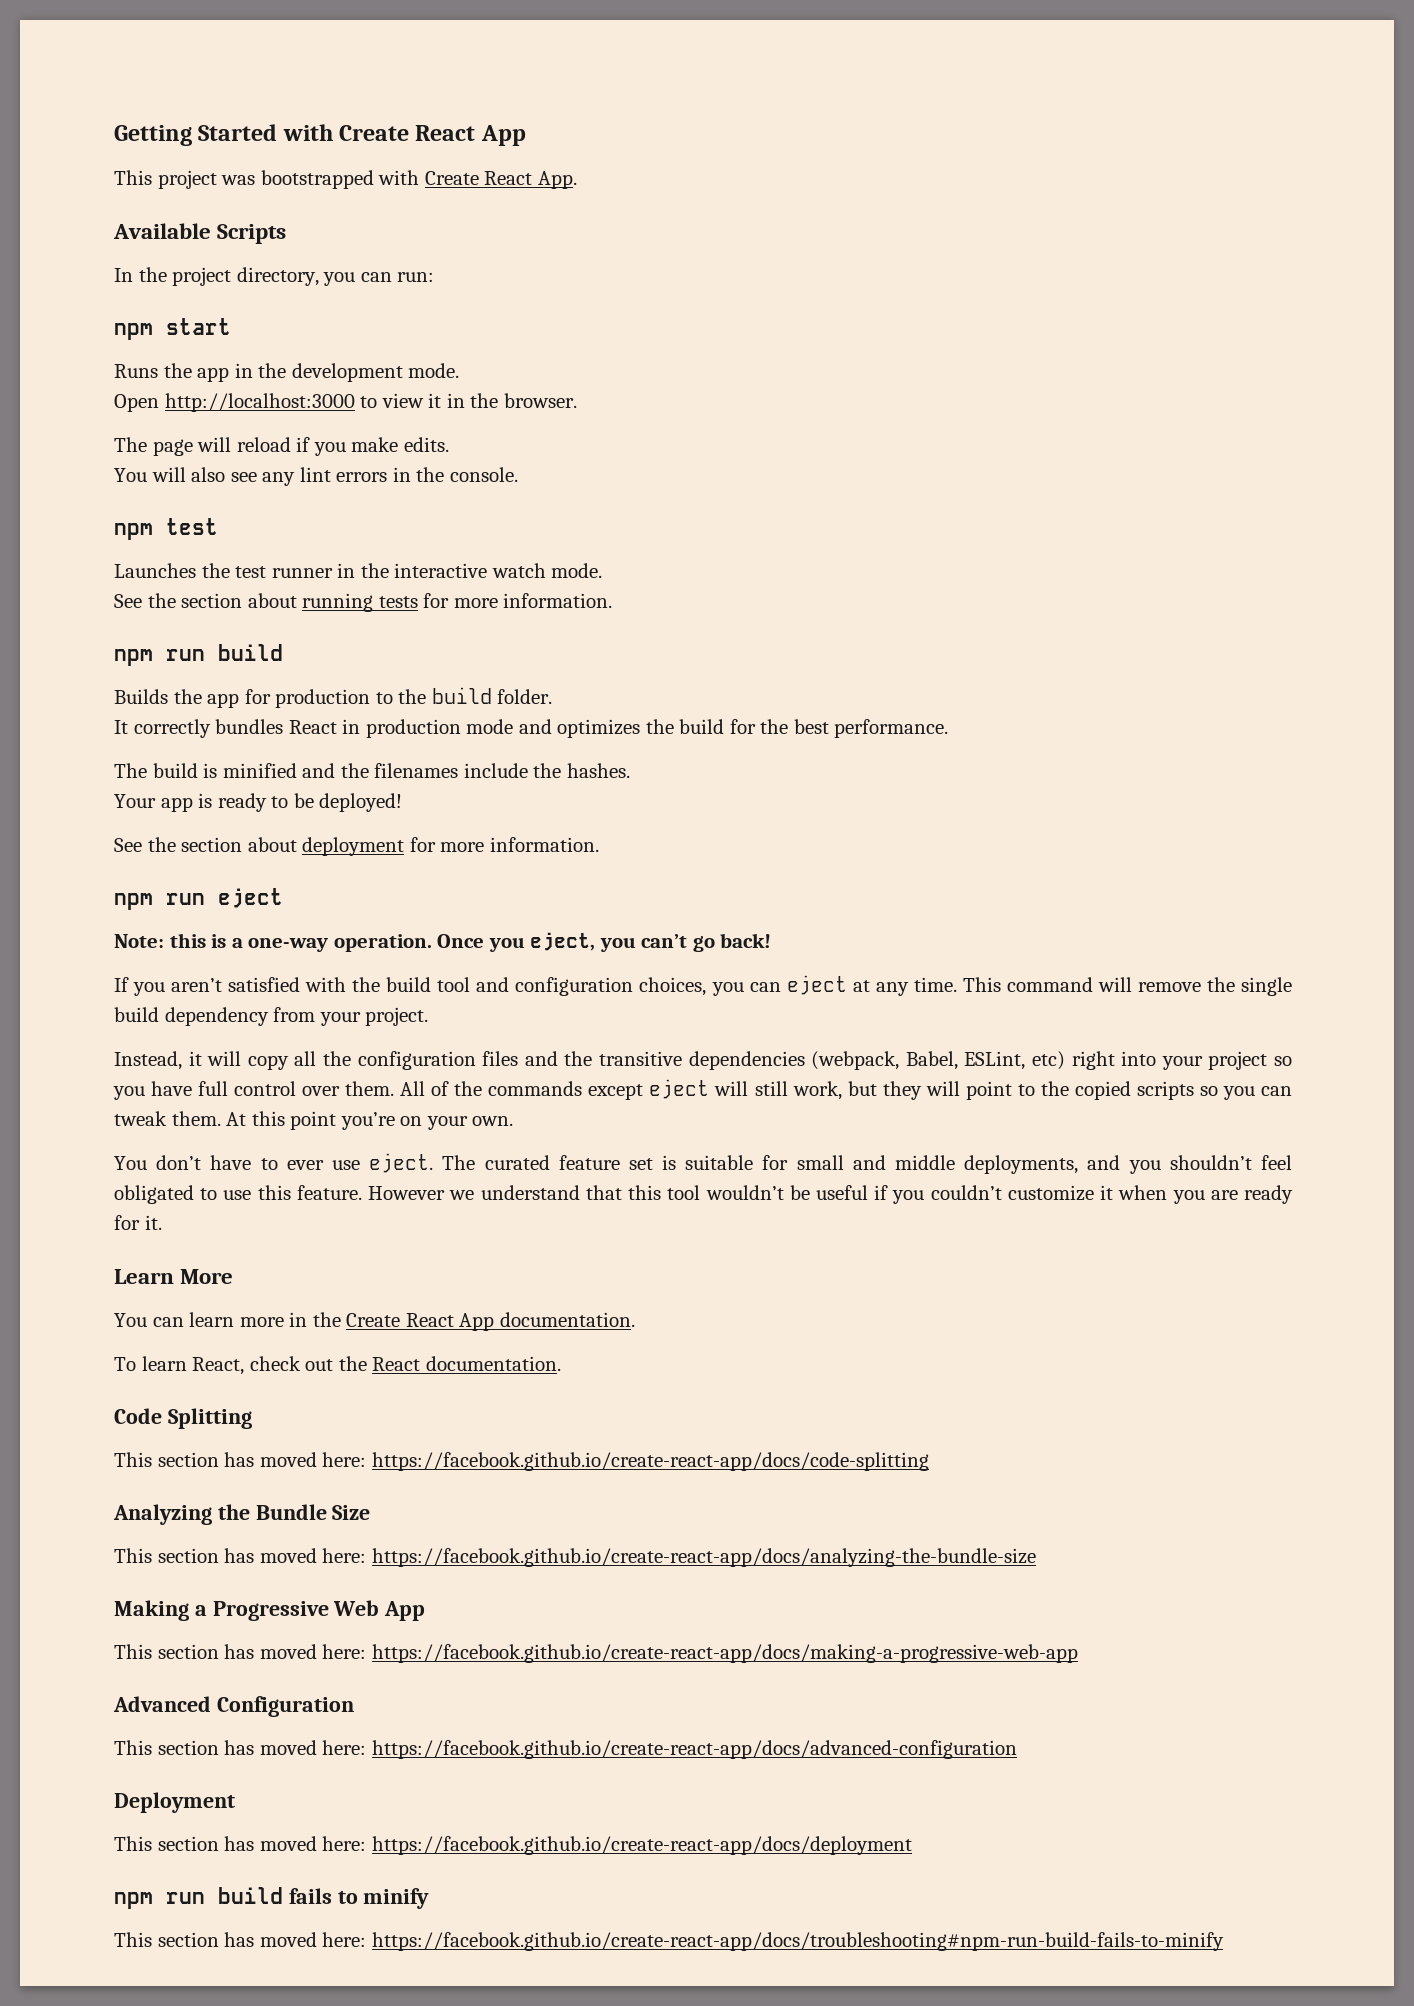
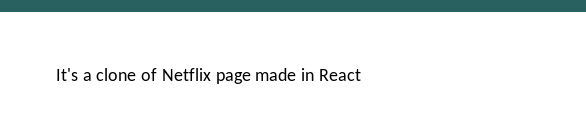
[114,124,526,146] [114,170,577,189] [113,223,287,244] [114,267,435,286] [114,318,231,340] [114,363,460,382] [114,393,577,412] [114,437,449,456] [114,467,518,486] [114,518,218,540] [114,563,603,578] [114,593,613,612] [114,644,283,666] [114,687,553,708] [114,719,949,738] [114,763,630,778] [114,793,403,812] [114,837,599,856] [114,888,283,910] [114,932,772,952] [114,975,1292,996] [114,1007,429,1026] [114,1051,1292,1070] [113,1079,1292,1100] [114,1111,514,1130] [114,1153,1292,1174] [114,1185,1294,1204] [114,1215,162,1230] [114,1269,234,1284] [114,1312,635,1331] [114,1356,561,1375] [114,1408,252,1429] [114,1452,929,1471] [113,1504,371,1525] [114,1548,1036,1567] [114,1600,426,1621] [114,1644,1078,1663] [113,1696,354,1717] [114,1740,1017,1759] [114,1792,235,1813] [114,1836,912,1855] [114,1887,430,1909] [114,1932,1224,1951] Getting Started with Create React App // This project was bootstrapped with Create React App. // Available Scripts // In the project directory, you can run: // npm start // Runs the app in the development mode. // Open http://localhost:3000 to view it in the browser. // The page will reload if you make edits. // You will also see any lint errors in the console. // npm test // Launches the test runner in the interactive watch mode. // See the section about running tests for more information. // npm run build // Builds the app for production to the build folder. // It correctly bundles React in production mode and optimizes the build for the best performance. // The build is minified and the filenames include the hashes. // Your app is ready to be deployed! // See the section about deployment for more information. // npm run eject // Note: this is a one-way operation. Once you eject, you can’t go back! // If you aren’t satisfied with the build tool and configuration choices, you can eject at any time. This command will remove the single build dependency from your project. // Instead, it will copy all the configuration files and the transitive dependencies (webpack, Babel, ESLint, etc) right into your project so you have full control over them. All of the commands except eject will still work, but they will point to the copied scripts so you can tweak them. At this point you’re on your own. // You don’t have to ever use eject. The curated feature set is suitable for small and middle deployments, and you shouldn’t feel obligated to use this feature. However we understand that this tool wouldn’t be useful if you couldn’t customize it when you are ready for it. // Learn More // You can learn more in the Create React App documentation. // To learn React, check out the React documentation. // Code Splitting // This section has moved here: https://facebook.github.io/create-react-app/docs/code-splitting // Analyzing the Bundle Size // This section has moved here: https://facebook.github.io/create-react-app/docs/analyzing-the-bundle-size // Making a Progressive Web App // This section has moved here: https://facebook.github.io/create-react-app/docs/making-a-progressive-web-app // Advanced Configuration // This section has moved here: https://facebook.github.io/create-react-app/docs/advanced-configuration // Deployment // This section has moved here: https://facebook.github.io/create-react-app/docs/deployment // npm run build fails to minify // This section has moved here: https://facebook.github.io/create-react-app/docs/troubleshooting#npm-run-build-fails-to-minify -> [56,68,361,84] It's a clone of Netflix page made in React

